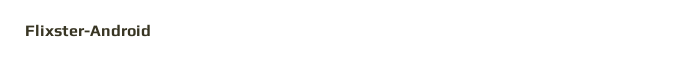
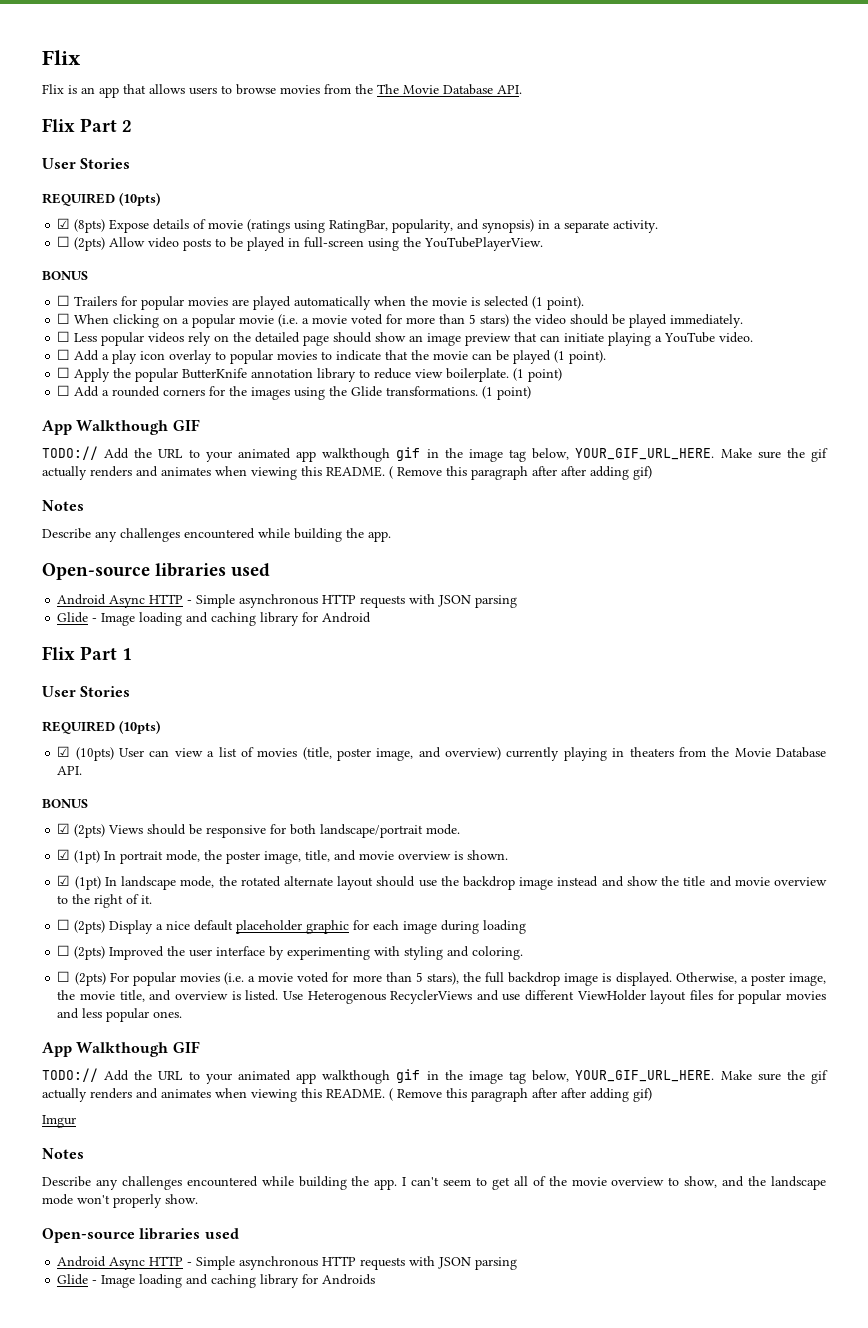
[25,24,151,37] Flixster-Android -> [42,50,81,65] [42,84,522,98] [42,118,133,132] [42,158,131,169] [42,192,160,206] [57,218,659,233] [57,236,544,251] [42,271,88,280] [57,295,585,310] [57,313,744,328] [57,331,754,346] [57,349,607,364] [57,367,563,382] [57,385,532,400] [42,419,200,435] [42,446,828,462] [42,466,652,480] [42,500,84,511] [42,528,391,542] [42,563,271,580] [57,594,518,608] [57,612,372,626] [42,646,133,660] [42,686,131,697] [42,720,160,734] [57,746,826,761] [57,766,83,775] [42,799,88,808] [57,823,461,838] [57,849,509,864] [57,875,827,890] [57,894,153,908] [57,919,527,934] [57,945,524,960] [57,971,827,986] [57,990,826,1004] [57,1008,183,1022] [42,1041,200,1057] [42,1068,828,1084] [42,1088,652,1102] [42,1115,76,1128] [42,1148,84,1159] [42,1176,827,1190] [42,1194,198,1208] [42,1228,239,1243] [57,1256,518,1270] [57,1274,376,1288] Flix // Flix is an app that allows users to browse movies from the The Movie Database API. // Flix Part 2 // User Stories // REQUIRED (10pts) // ☑ (8pts) Expose details of movie (ratings using RatingBar, popularity, and synopsis) in a separate activity. // ☐ (2pts) Allow video posts to be played in full-screen using the YouTubePlayerView. // BONUS // ☐ Trailers for popular movies are played automatically when the movie is selected (1 point). // ☐ When clicking on a popular movie (i.e. a movie voted for more than 5 stars) the video should be played immediately. // ☐ Less popular videos rely on the detailed page should show an image preview that can initiate playing a YouTube video. // ☐ Add a play icon overlay to popular movies to indicate that the movie can be played (1 point). // ☐ Apply the popular ButterKnife annotation library to reduce view boilerplate. (1 point) // ☐ Add a rounded corners for the images using the Glide transformations. (1 point) // App Walkthough GIF // TODO:// Add the URL to your animated app walkthough gif in the image tag below, YOUR_GIF_URL_HERE. Make sure the gif actually renders and animates when viewing this README. ( Remove this paragraph after after adding gif) // Notes // Describe any challenges encountered while building the app. // Open-source libraries used // Android Async HTTP - Simple asynchronous HTTP requests with JSON parsing // Glide - Image loading and caching library for Android // Flix Part 1 // User Stories // REQUIRED (10pts) // ☑ (10pts) User can view a list of movies (title, poster image, and overview) currently playing in theaters from the Movie Database API. // BONUS // ☑ (2pts) Views should be responsive for both landscape/portrait mode. // ☑ (1pt) In portrait mode, the poster image, title, and movie overview is shown. // ☑ (1pt) In landscape mode, the rotated alternate layout should use the backdrop image instead and show the title and movie overview to the right of it. // ☐ (2pts) Display a nice default placeholder graphic for each image during loading // ☐ (2pts) Improved the user interface by experimenting with styling and coloring. // ☐ (2pts) For popular movies (i.e. a movie voted for more than 5 stars), the full backdrop image is displayed. Otherwise, a poster image, the movie title, and overview is listed. Use Heterogenous RecyclerViews and use different ViewHolder layout files for popular movies and less popular ones. // App Walkthough GIF // TODO:// Add the URL to your animated app walkthough gif in the image tag below, YOUR_GIF_URL_HERE. Make sure the gif actually renders and animates when viewing this README. ( Remove this paragraph after after adding gif) // Imgur // Notes // Describe any challenges encountered while building the app. I can't seem to get all of the movie overview to show, and the landscape mode won't properly show. // Open-source libraries used // Android Async HTTP - Simple asynchronous HTTP requests with JSON parsing // Glide - Image loading and caching library for Androids

